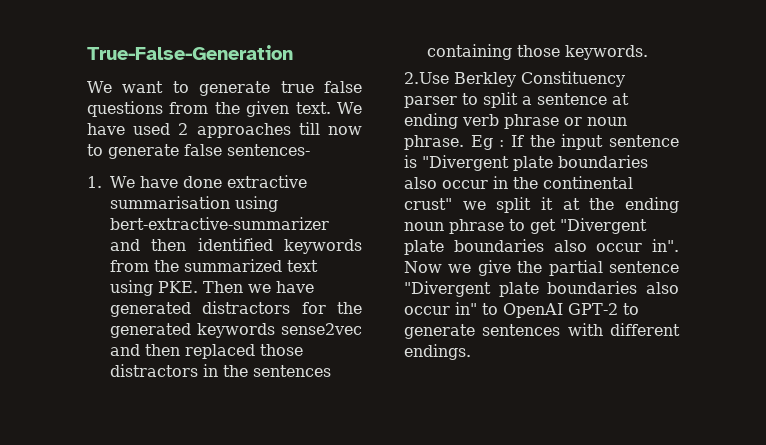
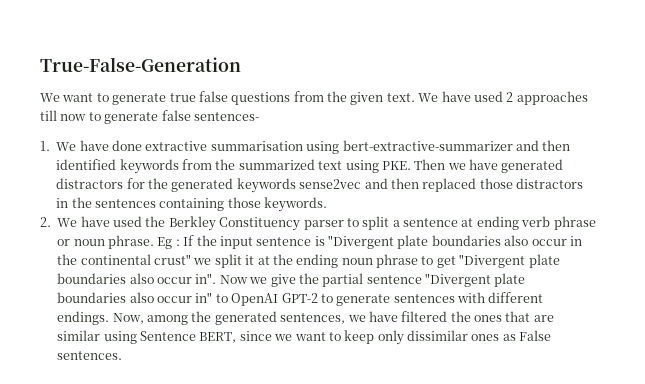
[404,72,449,84] 2.Use -> [40,216,166,227] 2. We have used the
(471, 352) none -> [112,311,554,325] [57,330,552,345] [57,351,123,360] Now, among the generated sentences, we have filtered the ones that are similar using Sentence BERT, since we want to keep only dissimilar ones as False sentences.

